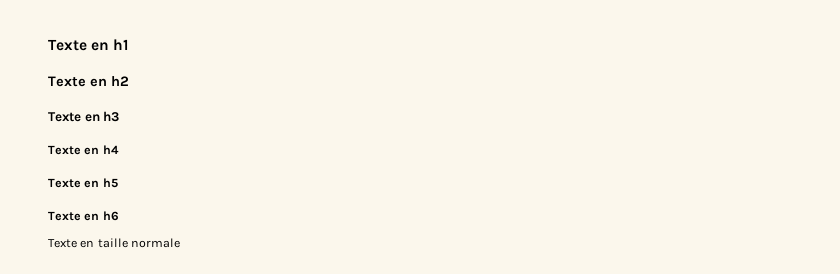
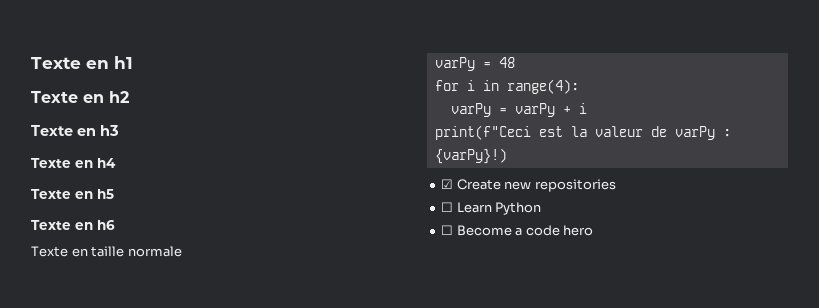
(181, 243) none -> [434,57,515,71] [434,79,579,94] [450,103,587,117] [434,125,731,140] [434,148,507,164] [441,179,616,192] [441,202,542,215] [441,225,594,236] // varPy = 48 // for i in range(4): // varPy = varPy + i // print(f"Ceci est la valeur de varPy : {varPy}!) // ☑ Create new repositories // ☐ Learn Python // ☐ Become a code hero

